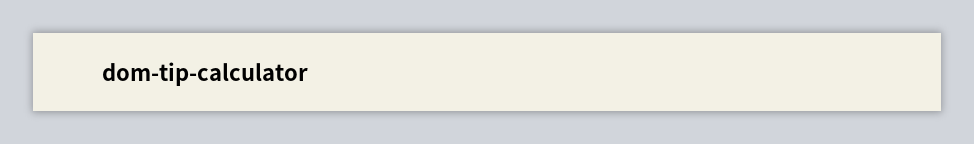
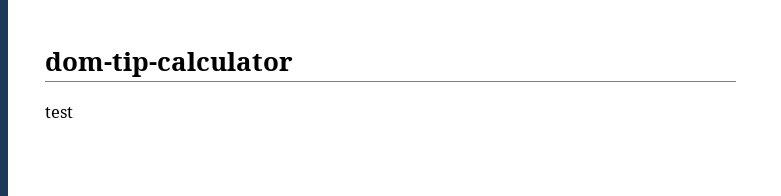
(308, 74) none -> [45,107,73,118] // test

